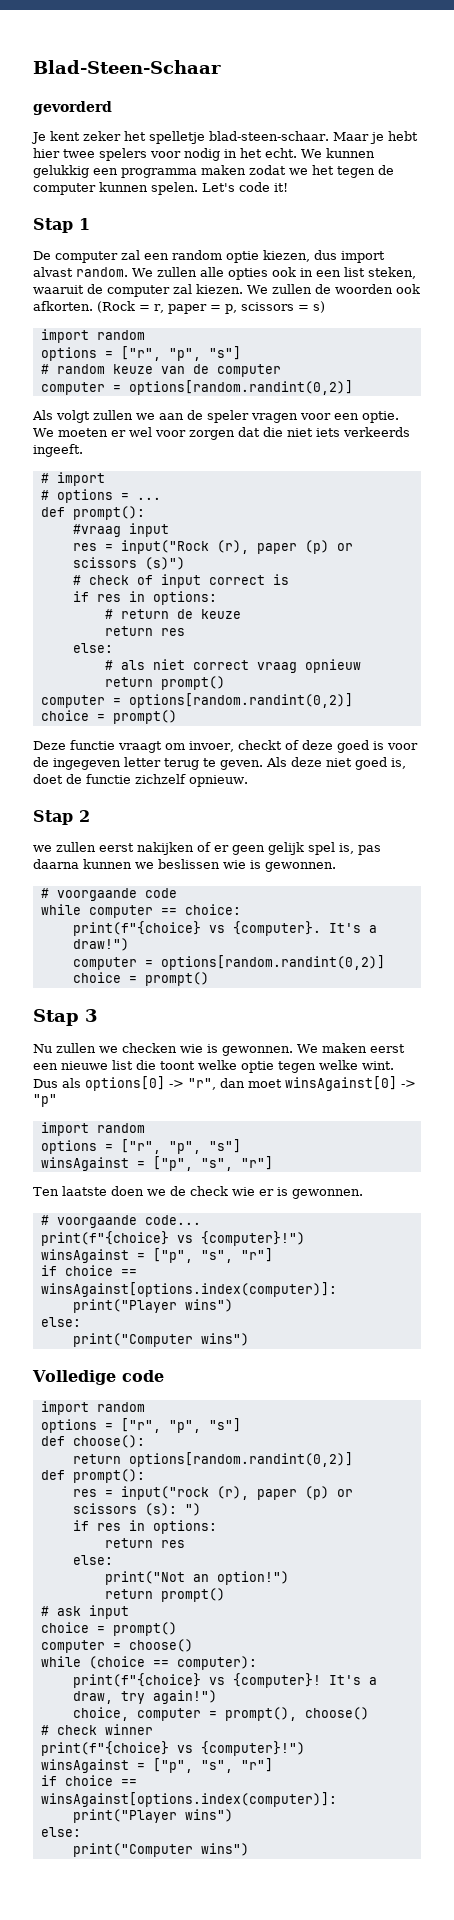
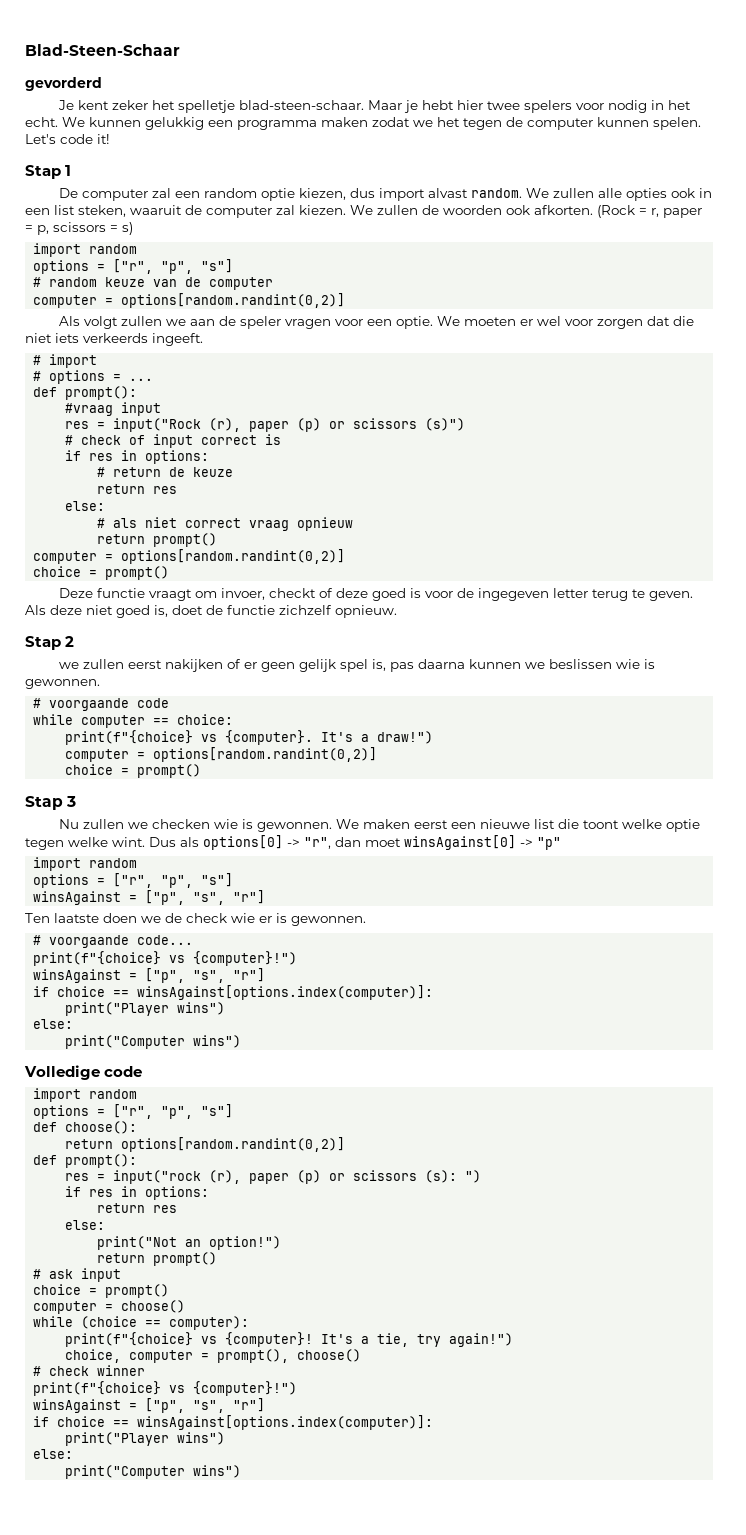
[72,1691,113,1704] draw, -> [377,1333,410,1347] tie,

